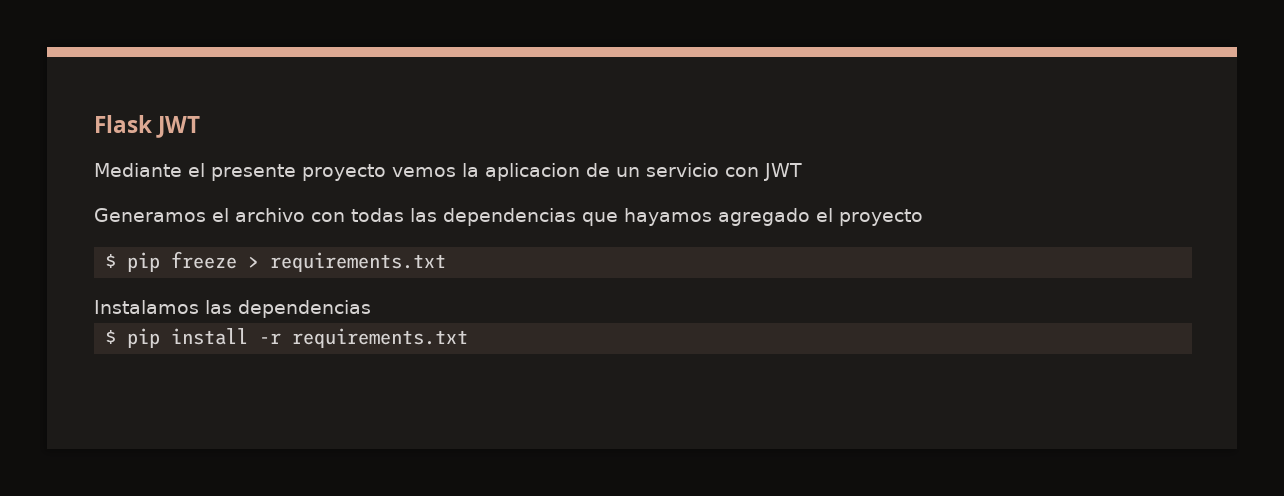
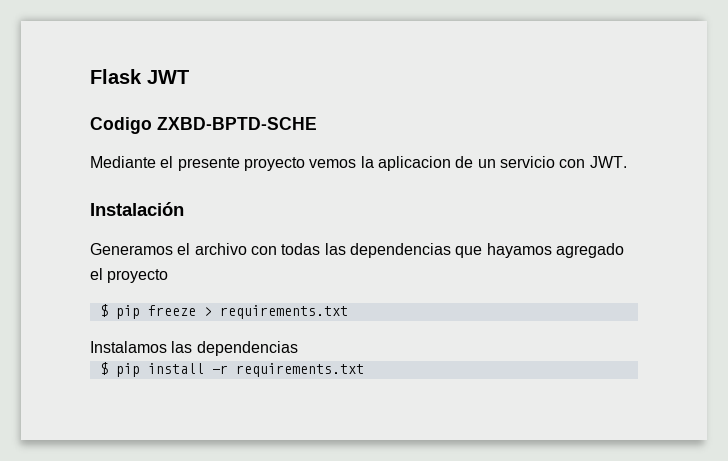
(201, 127) none -> [90,117,317,134] // Codigo ZXBD-BPTD-SCHE
[764,163,802,181] JWT -> [589,156,627,168] [90,202,184,216] JWT. // Instalación

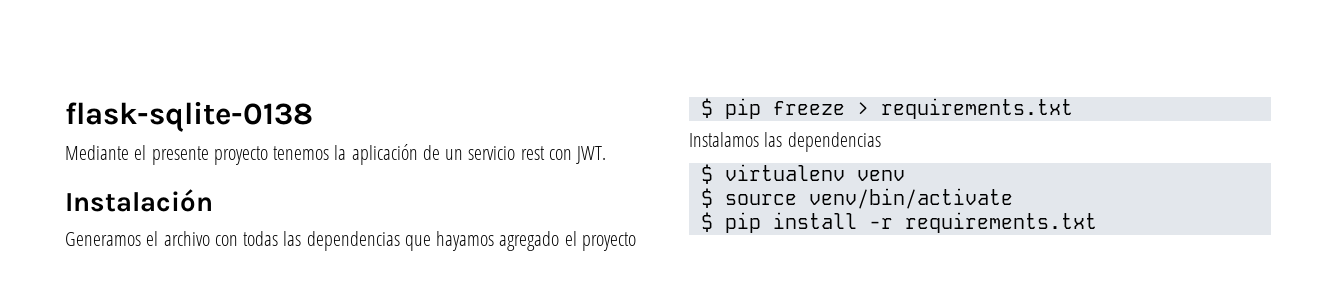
[90,69,189,84] [90,117,317,134] Flask JWT // Codigo ZXBD-BPTD-SCHE -> [65,101,313,132] flask-sqlite-0138
[309,156,451,171] vemos la aplicacion -> [273,144,418,165] tenemos la aplicación
(555, 162) none -> [520,146,545,160] rest
(298, 348) none -> [700,164,905,184] [700,188,1013,209] // $ virtualenv venv // $ source venv/bin/activate

